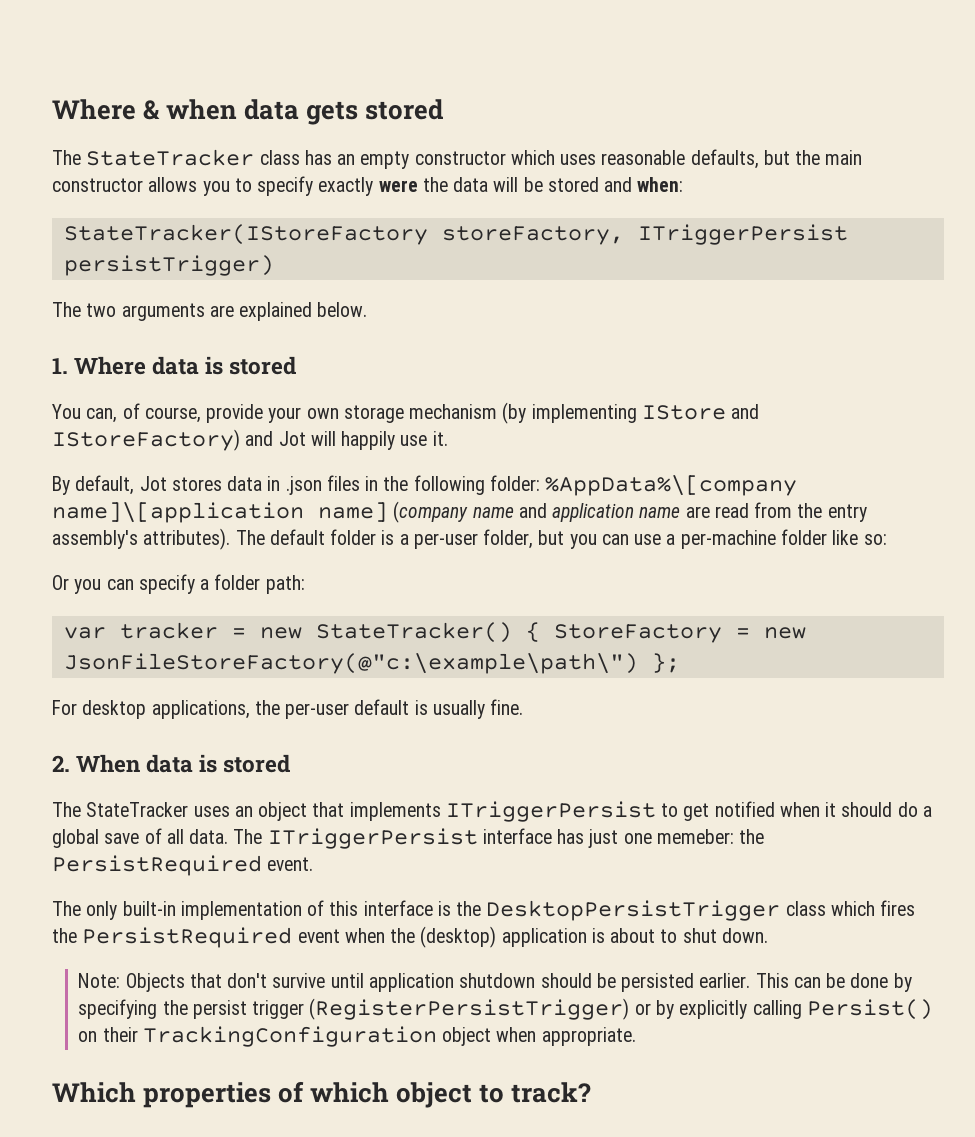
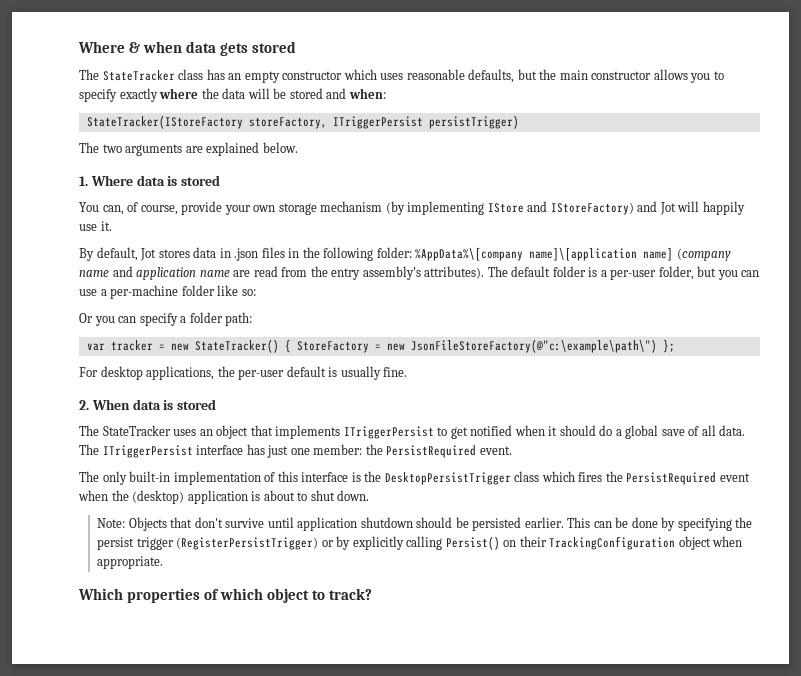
[378,180,418,192] were -> [159,88,199,99] where
[656,829,734,844] memeber: -> [313,444,363,455] member:

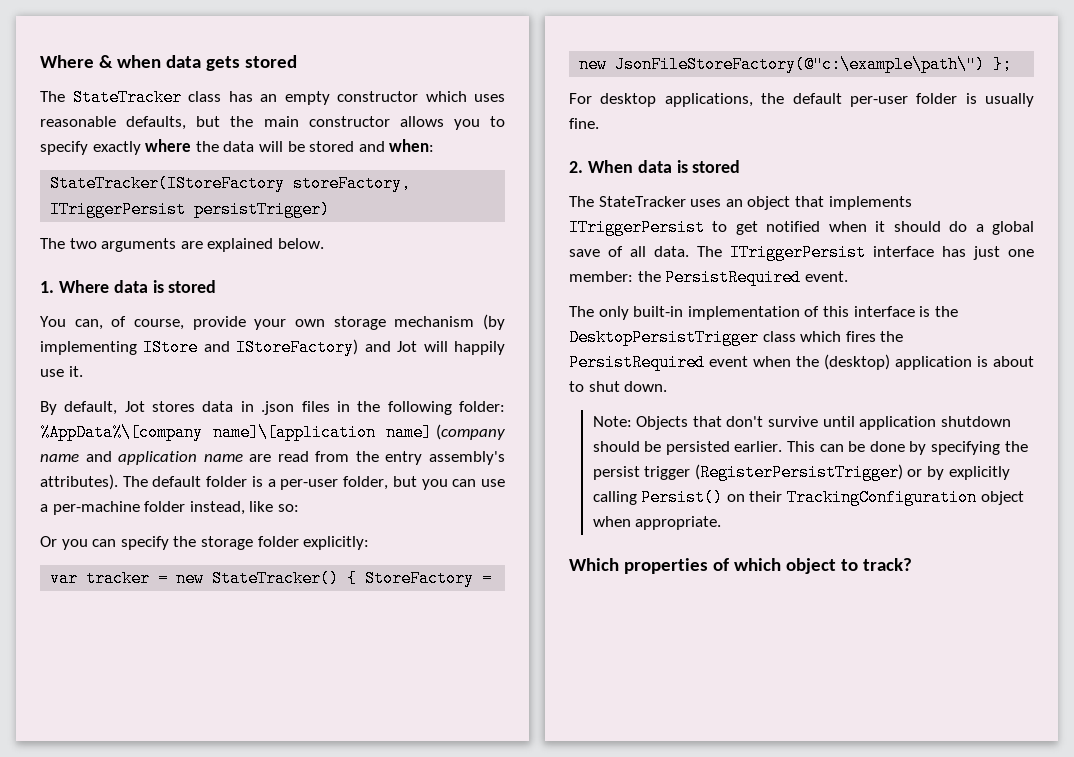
(215, 290) none -> [189,501,245,515] instead,
[180,312,253,326] a folder path: -> [173,536,370,550] the storage folder explicitly:
[238,366,326,380] per-user default -> [792,93,958,107] default per-user folder

